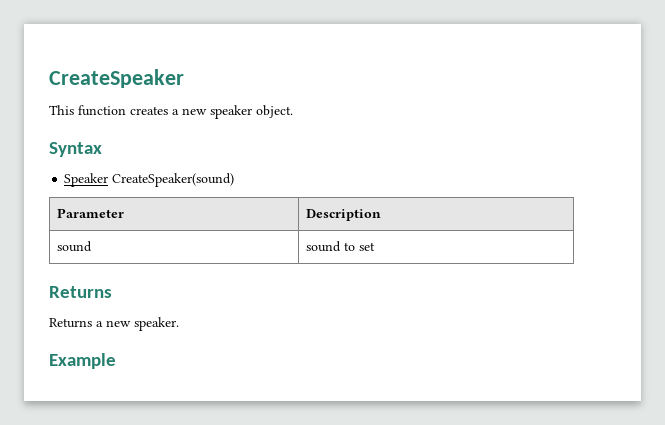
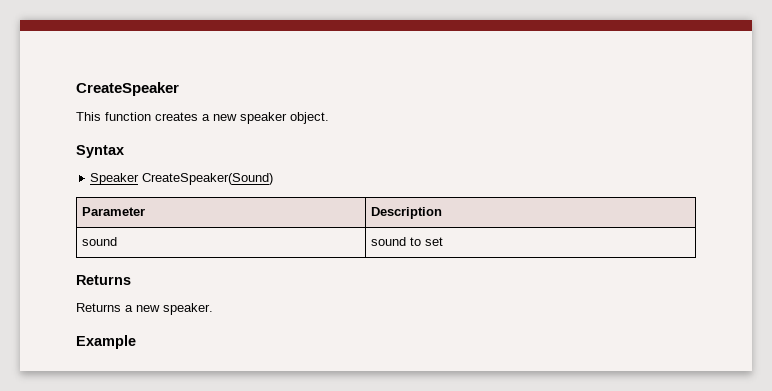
[112,173,235,187] CreateSpeaker(sound) -> [142,173,274,185] CreateSpeaker(Sound)

